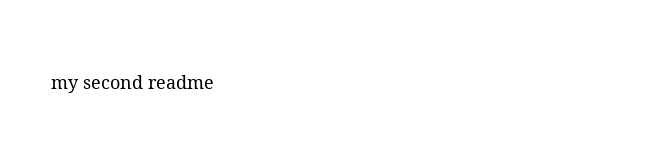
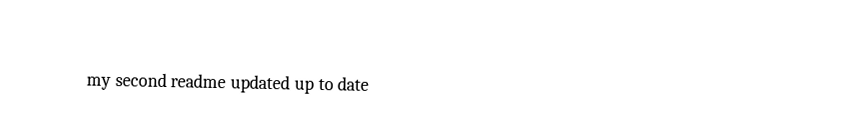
(214, 82) none -> [230,74,370,94] updated up to date

